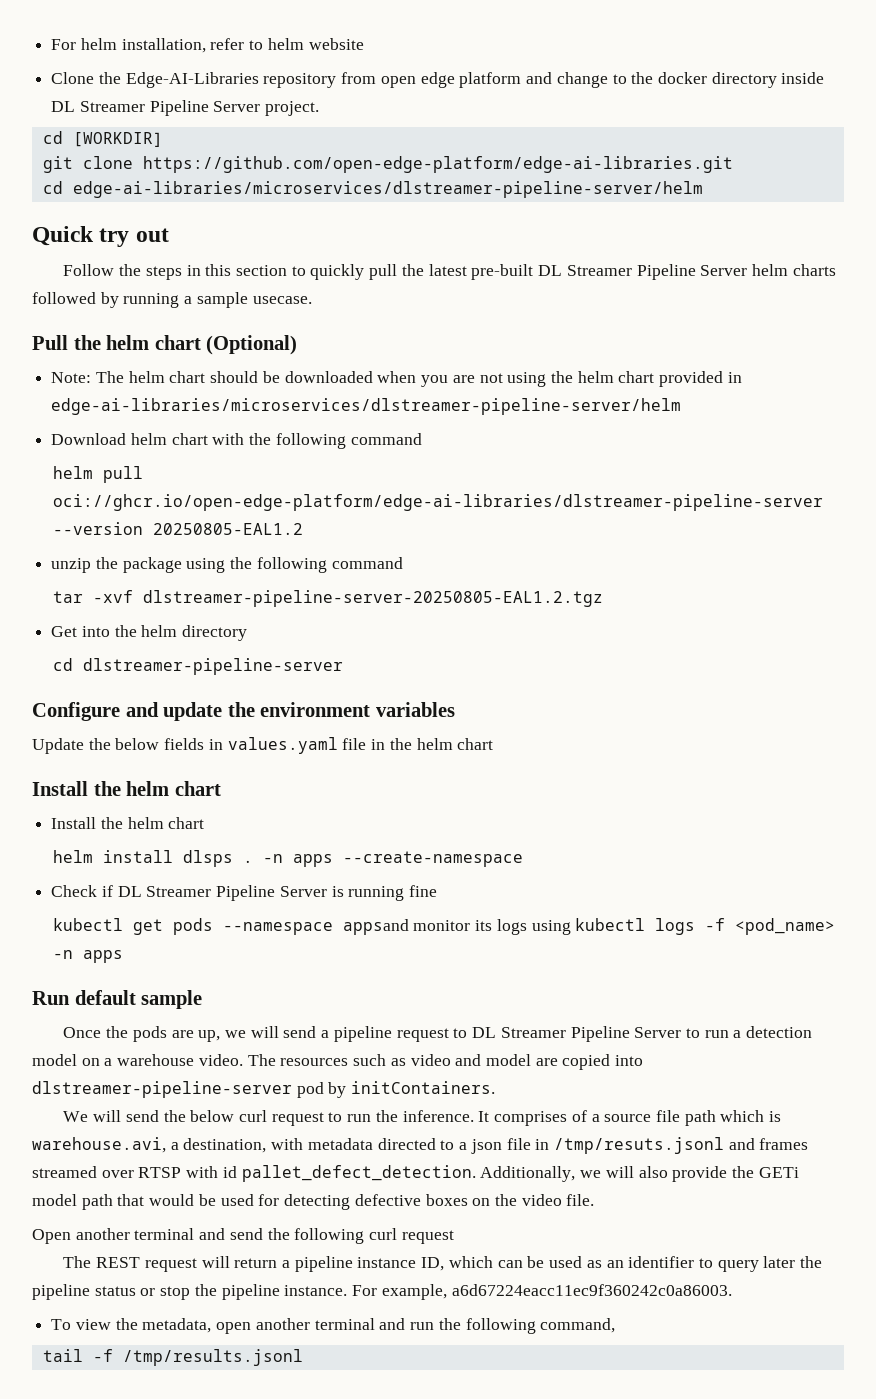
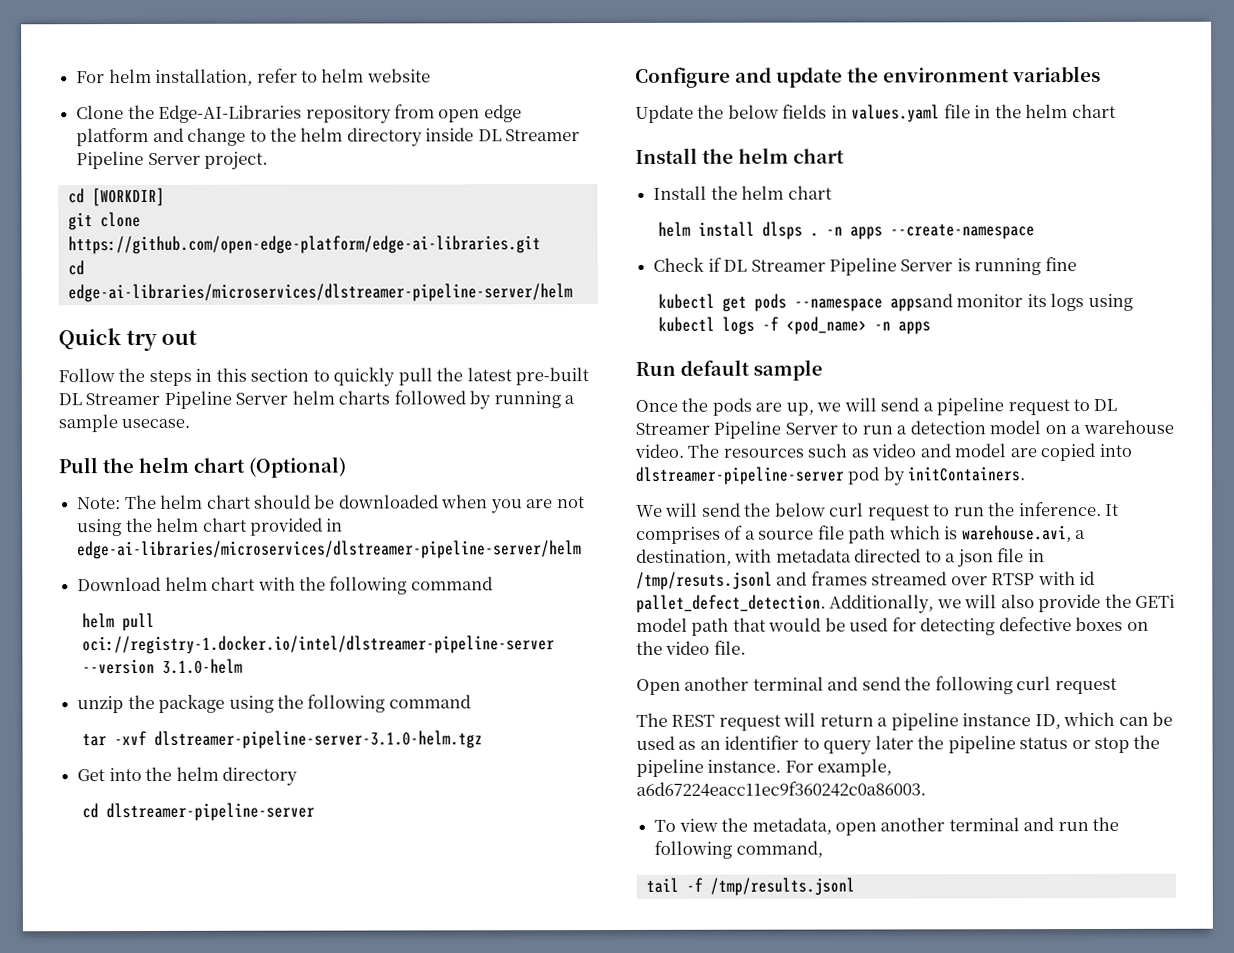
[657,72,707,84] docker -> [300,127,344,142] helm
[52,494,823,511] [52,522,303,535] oci://ghcr.io/open-edge-platform/edge-ai-libraries/dlstreamer-pipeline-server --version 20250805-EAL1.2 -> [81,635,555,655] [81,658,243,675] oci://registry-1.docker.io/intel/dlstreamer-pipeline-server --version 3.1.0-helm
[142,590,603,607] dlstreamer-pipeline-server-20250805-EAL1.2.tgz -> [153,730,483,749] dlstreamer-pipeline-server-3.1.0-helm.tgz

